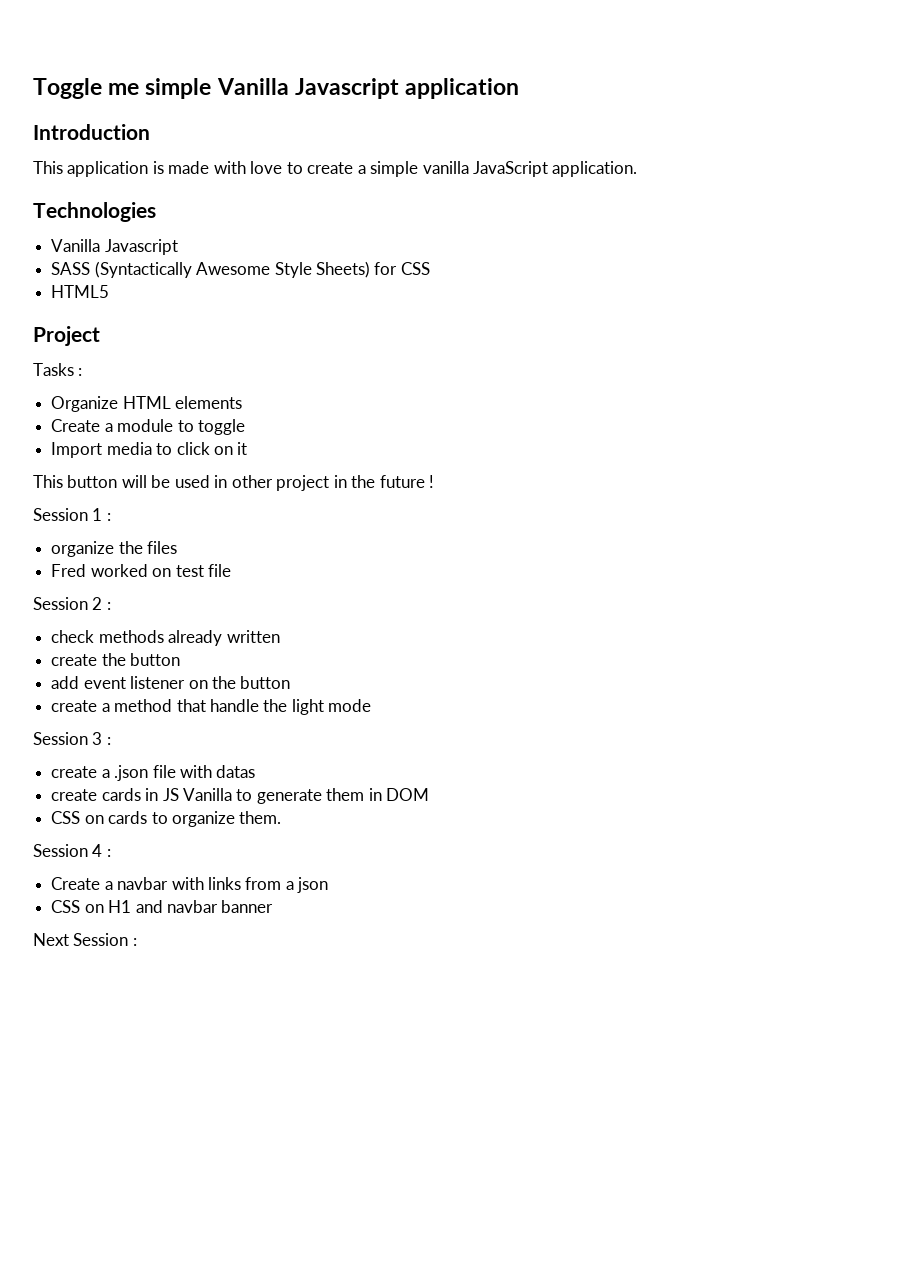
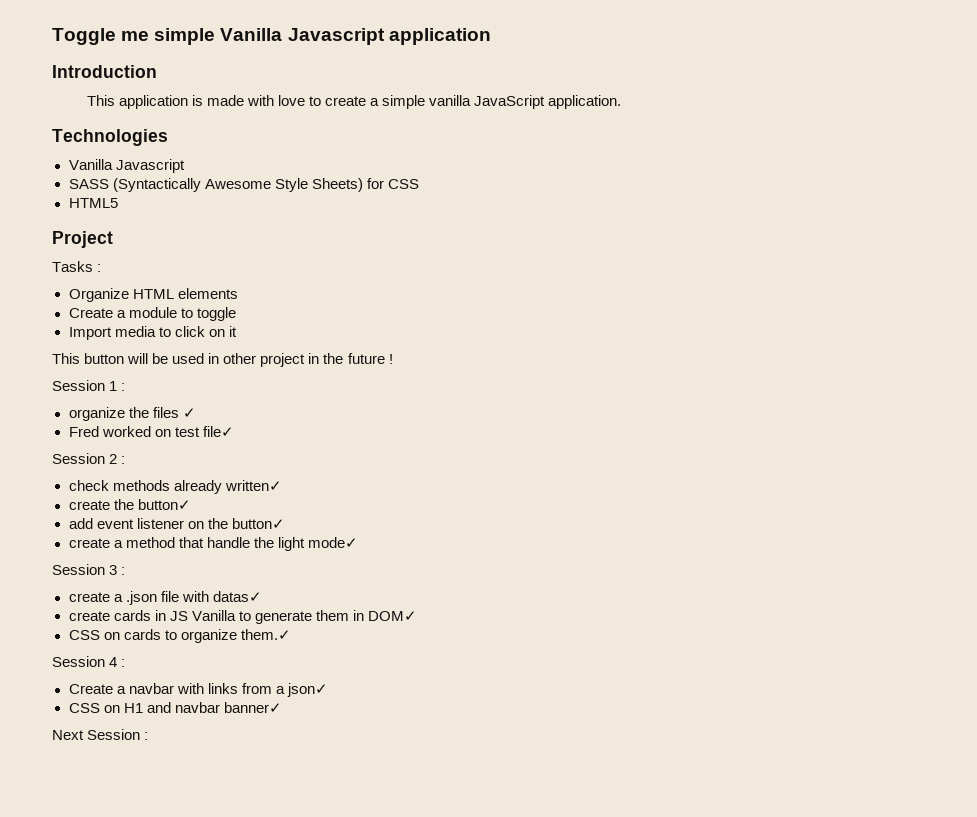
(178, 547) none -> [182,408,196,418] ✓
[207,564,231,577] file -> [202,426,234,437] file✓
[226,630,280,643] written -> [224,480,282,491] written✓
[130,653,181,666] button -> [137,499,191,510] button✓
[240,676,291,689] button -> [231,518,285,529] button✓
[328,699,372,712] mode -> [307,537,358,548] mode✓
[216,765,256,778] datas -> [212,591,262,602] datas✓
[386,788,430,801] DOM -> [367,611,417,621] DOM✓
[239,811,282,824] them. -> [240,629,291,640] them.✓
[297,877,329,893] json -> [286,683,328,697] json✓
[221,900,274,913] banner -> [223,702,282,713] banner✓

